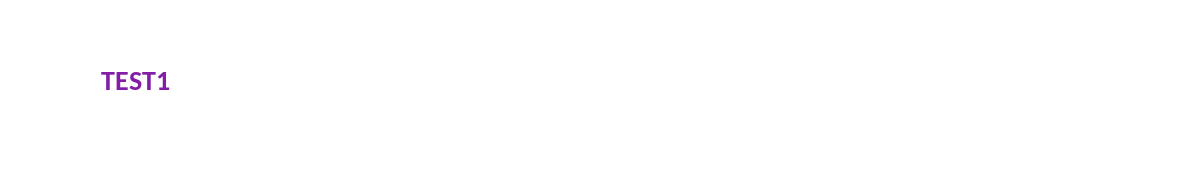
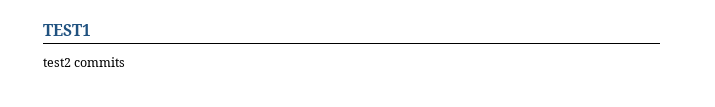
(170, 81) none -> [43,57,126,67] // test2 commits

